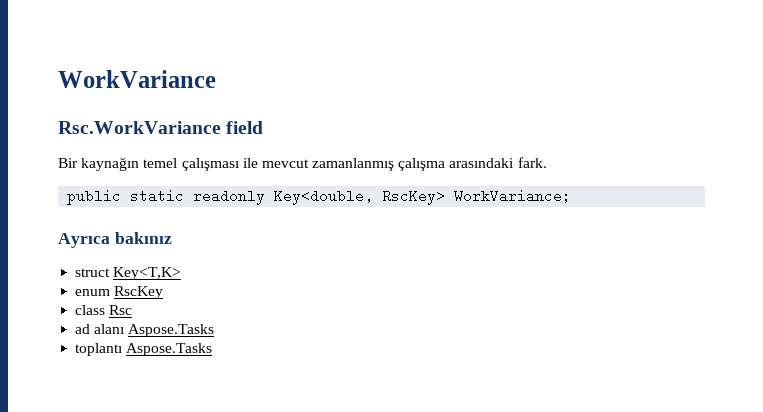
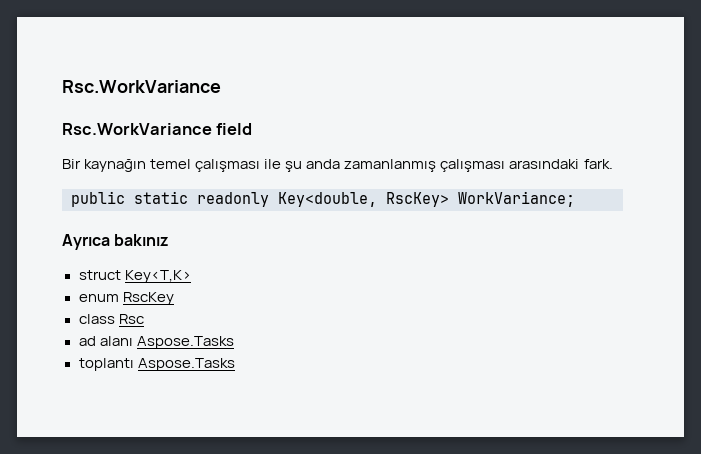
[58,70,216,88] WorkVariance -> [62,80,221,93] Rsc.WorkVariance
[261,158,446,171] mevcut zamanlanmış çalışma -> [285,159,506,172] şu anda zamanlanmış çalışması

